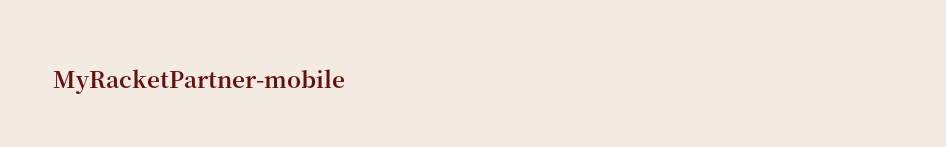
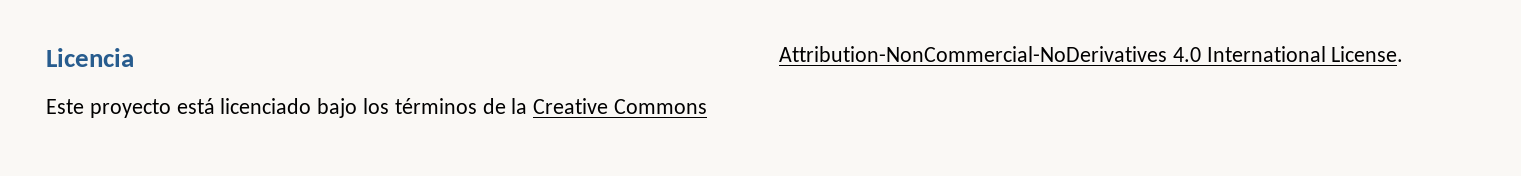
[53,69,345,94] MyRacketPartner-mobile -> [46,48,134,67] [46,98,708,118] [779,46,1404,62] Licencia // Este proyecto está licenciado bajo los términos de la Creative Commons Attribution-NonCommercial-NoDerivatives 4.0 International License.

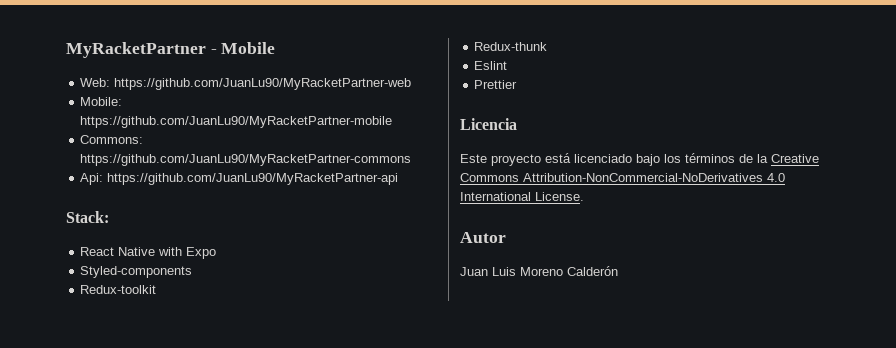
(46, 57) none -> [66,42,276,58] [80,78,412,90] [80,97,123,106] [80,116,393,128] [80,135,144,144] [80,154,412,166] [80,173,399,185] [66,211,109,223] [80,247,217,259] [80,266,193,278] [80,285,157,294] [474,42,548,51] [474,61,508,70] [474,80,518,89] MyRacketPartner - Mobile // Web: https://github.com/JuanLu90/MyRacketPartner-web // Mobile: https://github.com/JuanLu90/MyRacketPartner-mobile // Commons: https://github.com/JuanLu90/MyRacketPartner-commons // Api: https://github.com/JuanLu90/MyRacketPartner-api // Stack: // React Native with Expo // Styled-components // Redux-toolkit // Redux-thunk // Eslint // Prettier //
(1404, 54) none -> [460,232,506,243] [460,266,618,276] // Autor // Juan Luis Moreno Calderón

